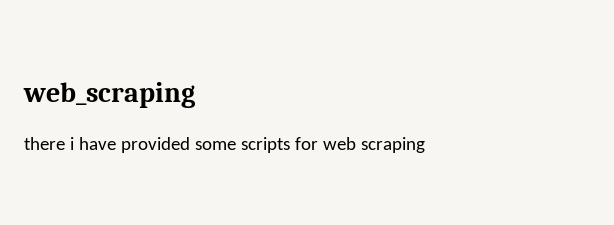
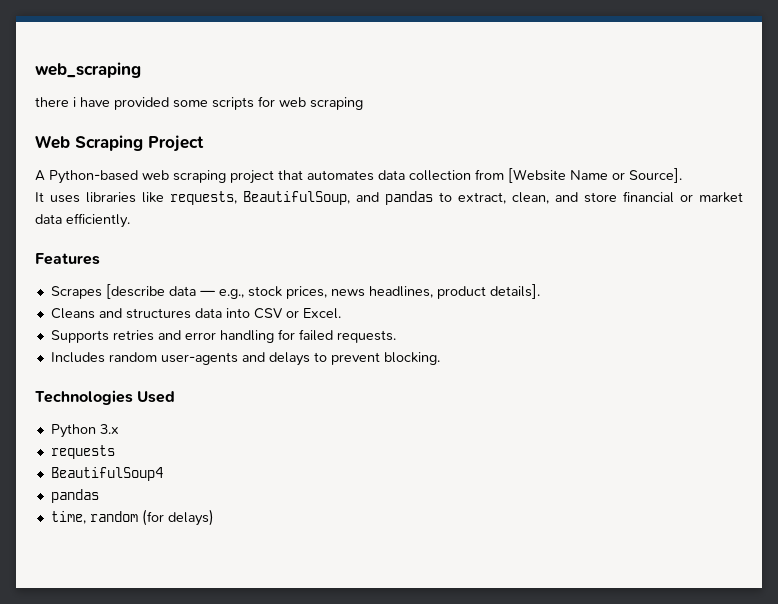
(425, 145) none -> [35,135,204,152] [35,168,682,184] [35,191,743,205] [35,213,130,228] [35,253,100,265] [50,284,540,299] [50,308,341,319] [50,329,396,343] [50,352,440,366] [35,390,176,405] [50,424,119,438] [50,445,115,459] [50,467,163,481] [50,489,99,503] [50,509,214,526] // Web Scraping Project // A Python-based web scraping project that automates data collection from [Website Name or Source]. // It uses libraries like requests, BeautifulSoup, and pandas to extract, clean, and store financial or market data efficiently. // Features // Scrapes [describe data — e.g., stock prices, news headlines, product details]. // Cleans and structures data into CSV or Excel. // Supports retries and error handling for failed requests. // Includes random user-agents and delays to prevent blocking. // Technologies Used // Python 3.x // requests // BeautifulSoup4 // pandas // time, random (for delays)

